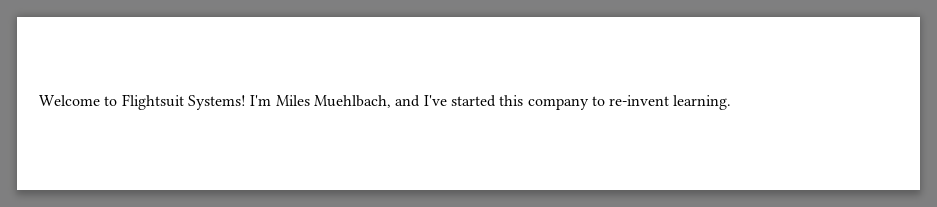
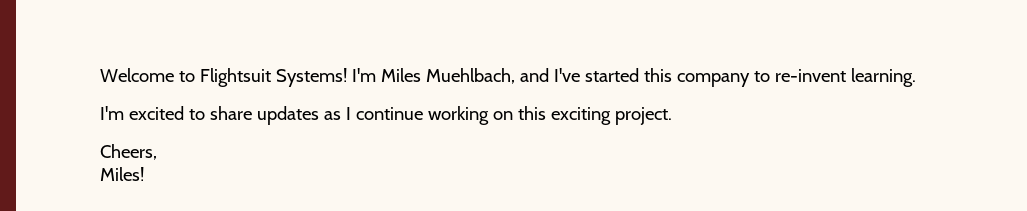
(732, 102) none -> [100,106,672,125] [100,144,157,160] [100,167,144,181] // I'm excited to share updates as I continue working on this exciting project. // Cheers, // Miles!

